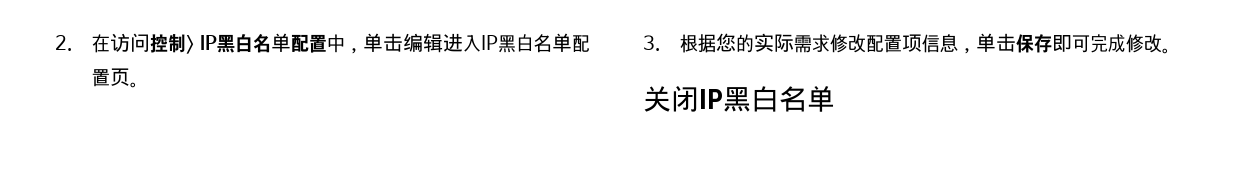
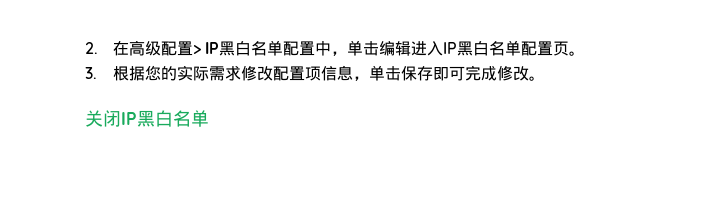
[109,33,186,53] 访问控制 -> [128,40,193,56] 高级配置

